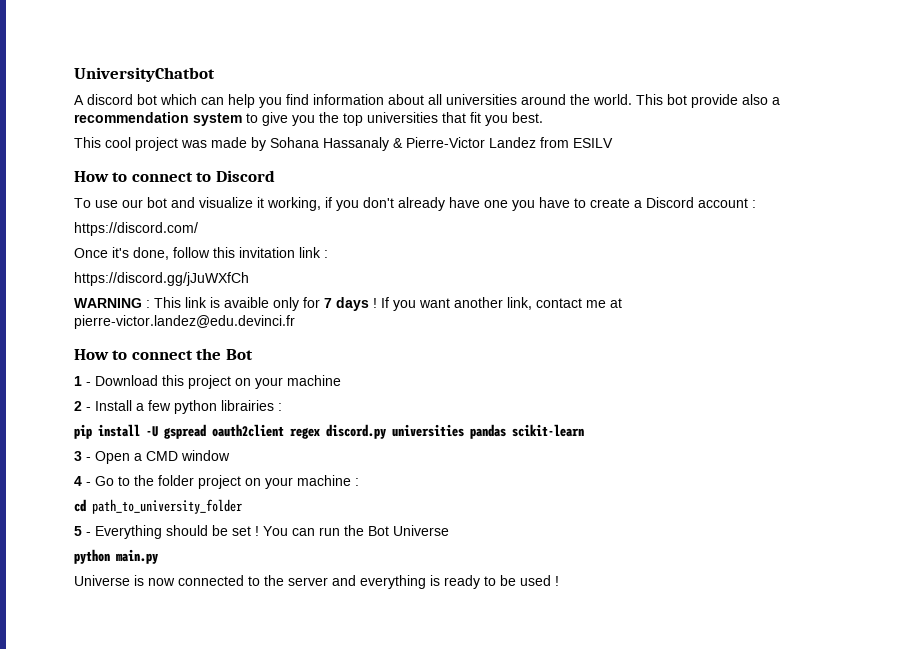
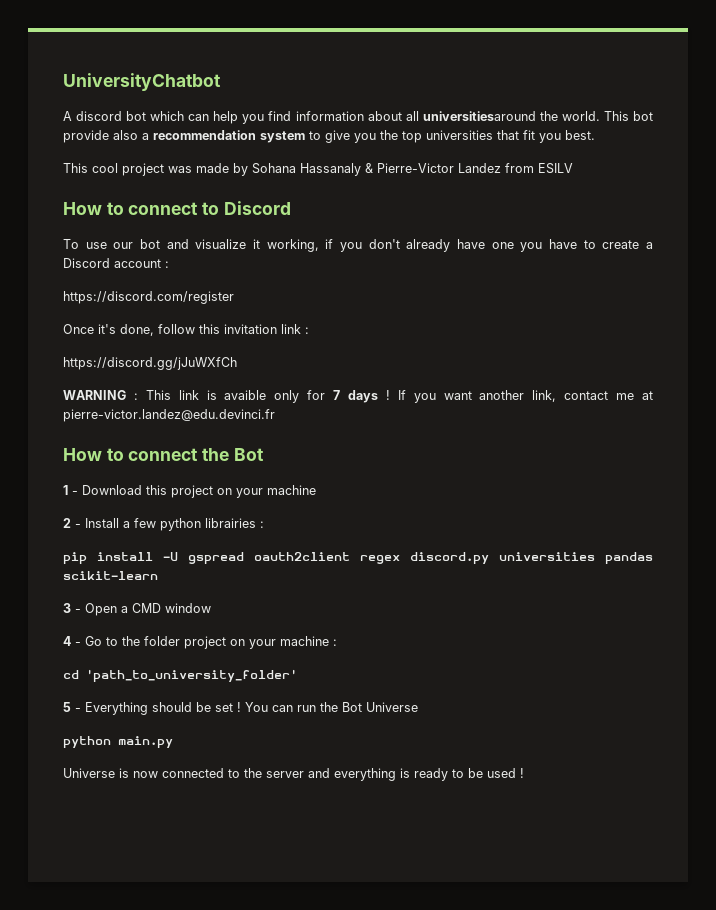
[446,94,566,105] universities around -> [422,111,536,121] universitiesaround
[74,222,198,236] https://discord.com/ -> [63,291,234,304] https://discord.com/register
[92,499,242,514] path_to_university_folder -> [86,669,297,682] 'path_to_university_folder'

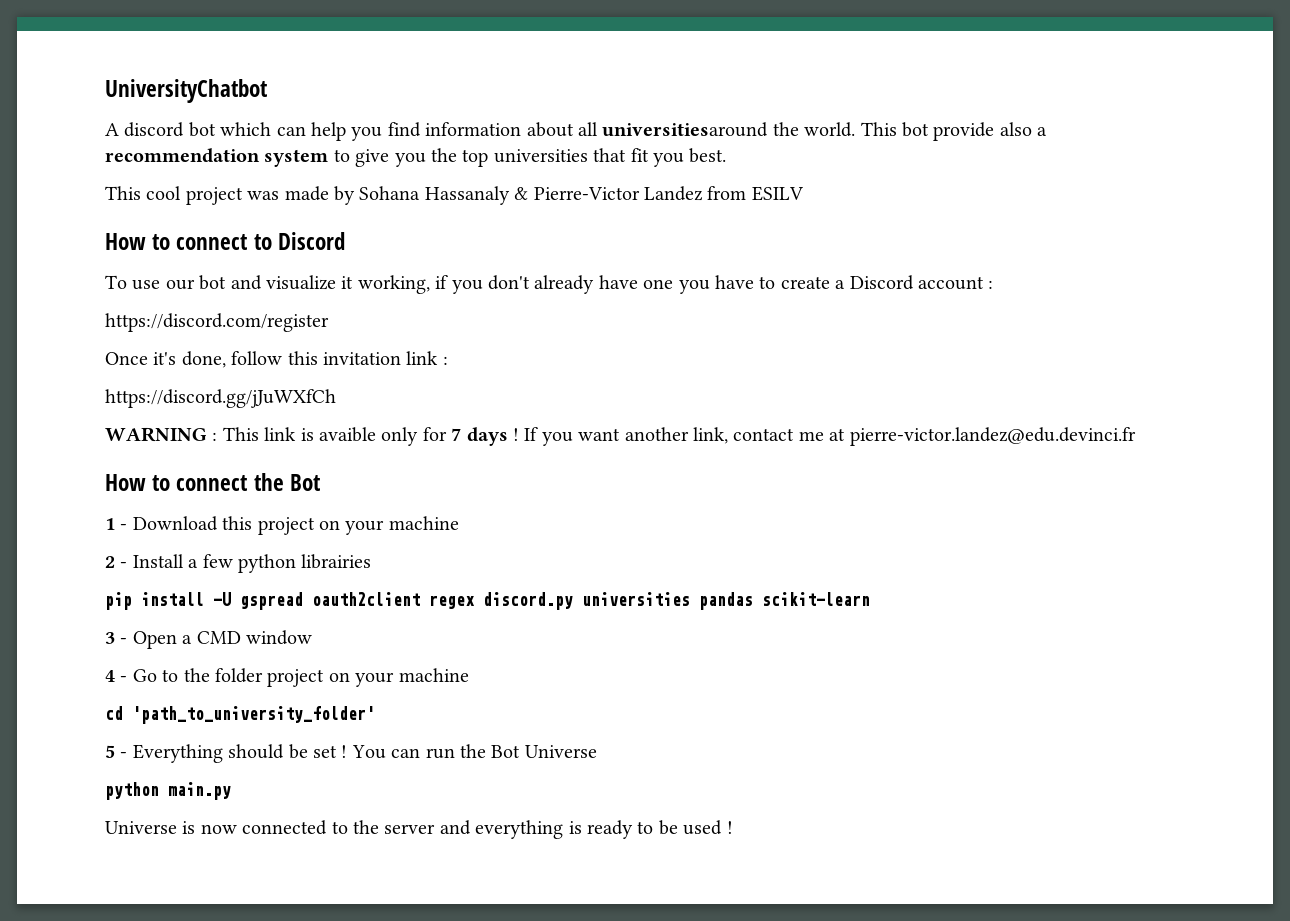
[260,521,264,528] : -> (372, 561) none
[333,639,337,646] : -> (469, 675) none

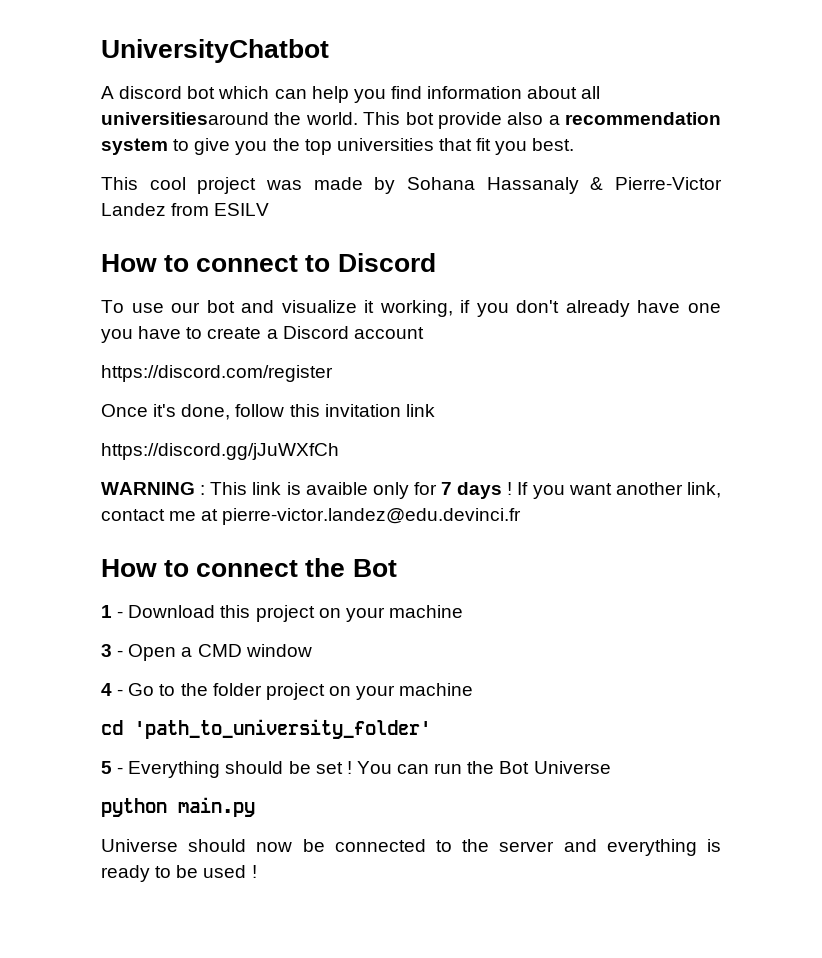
[988,280,994,289] : -> (424, 333) none
[442,356,448,365] : -> (435, 410) none
[105,554,372,573] [105,592,870,610] // 2 - Install a few python librairies // pip install -U gspread oauth2client regex discord.py universities pandas scikit-learn -> (463, 611) none
[182,821,237,834] is now -> [188,839,325,852] should now be

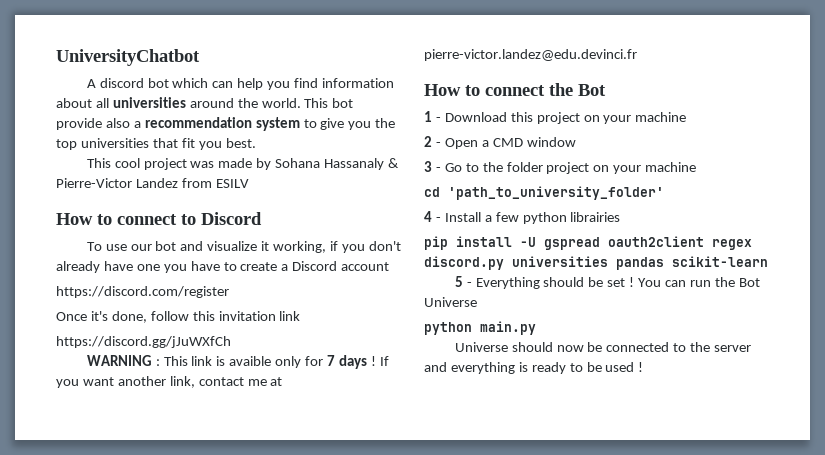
[101,112,269,125] universitiesaround -> [112,97,234,108] universities around
[101,644,112,657] 3 -> [424,136,432,147] 2
[101,683,112,696] 4 -> [424,161,432,172] 3
(431, 729) none -> [424,211,621,224] [424,236,752,250] [424,256,768,270] // 4 - Install a few python librairies // pip install -U gspread oauth2client regex discord.py universities pandas scikit-learn

